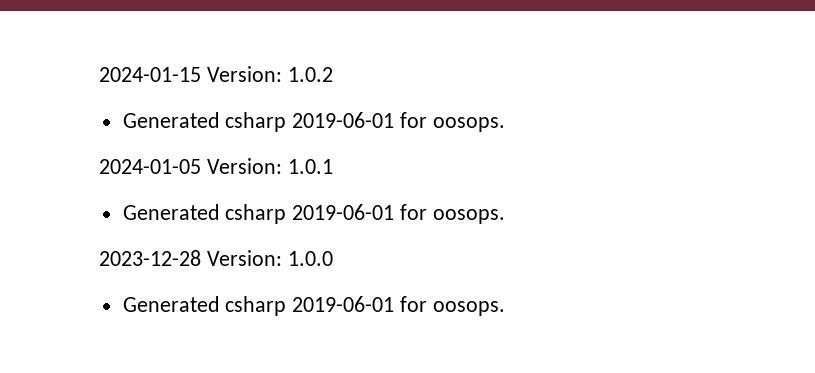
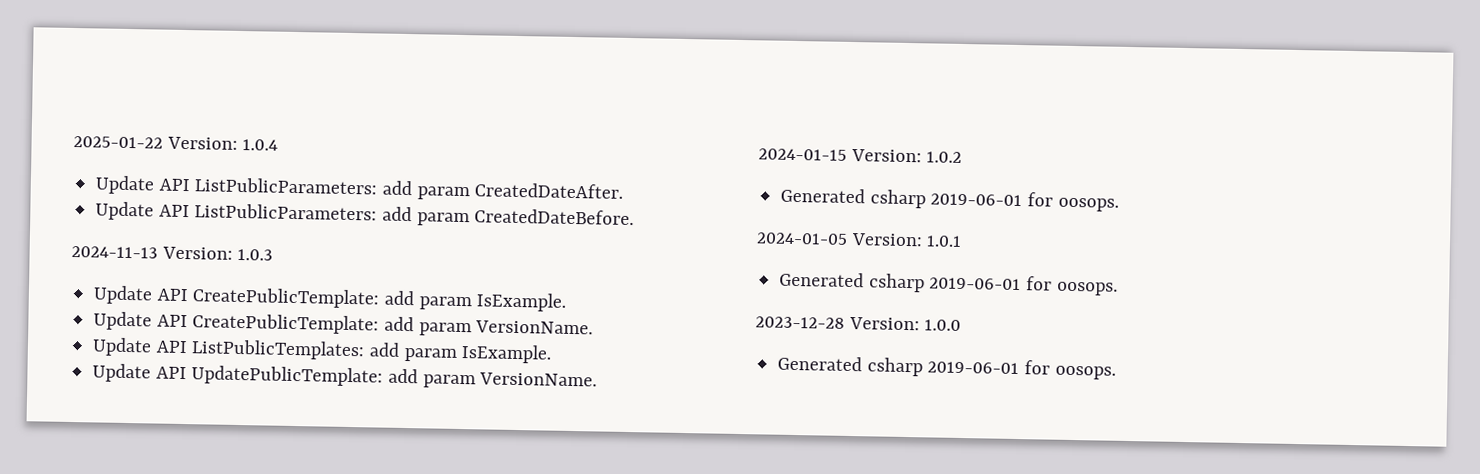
(99, 74) none -> [73,136,279,151] [95,175,624,201] [95,201,635,227] [71,245,274,261] [93,285,567,312] [93,311,594,337] [92,337,553,364] [92,363,598,389] 2025-01-22 Version: 1.0.4 // Update API ListPublicParameters: add param CreatedDateAfter. // Update API ListPublicParameters: add param CreatedDateBefore. // 2024-11-13 Version: 1.0.3 // Update API CreatePublicTemplate: add param IsExample. // Update API CreatePublicTemplate: add param VersionName. // Update API ListPublicTemplates: add param IsExample. // Update API UpdatePublicTemplate: add param VersionName. //

